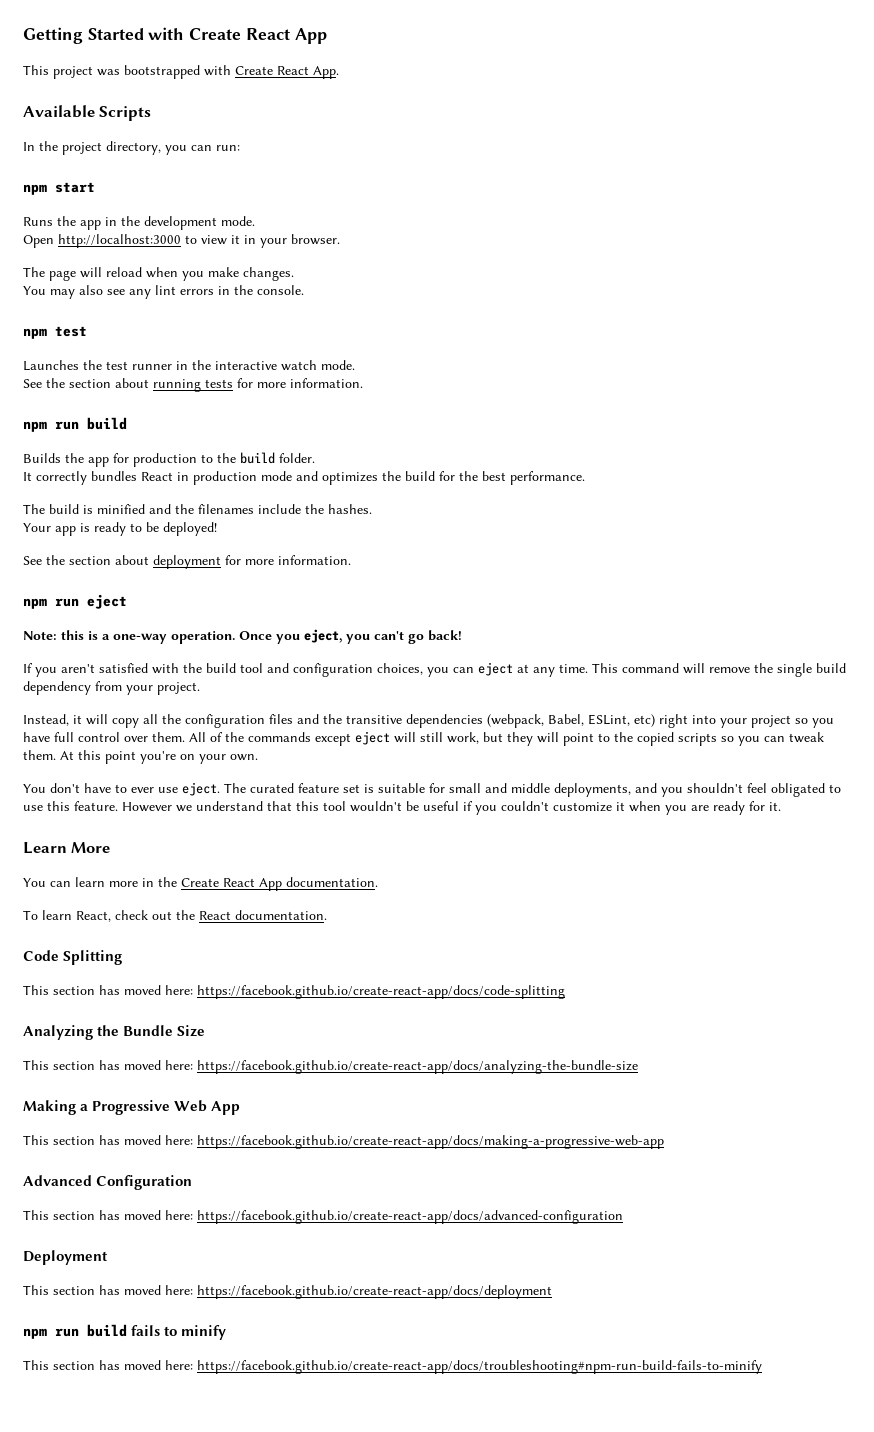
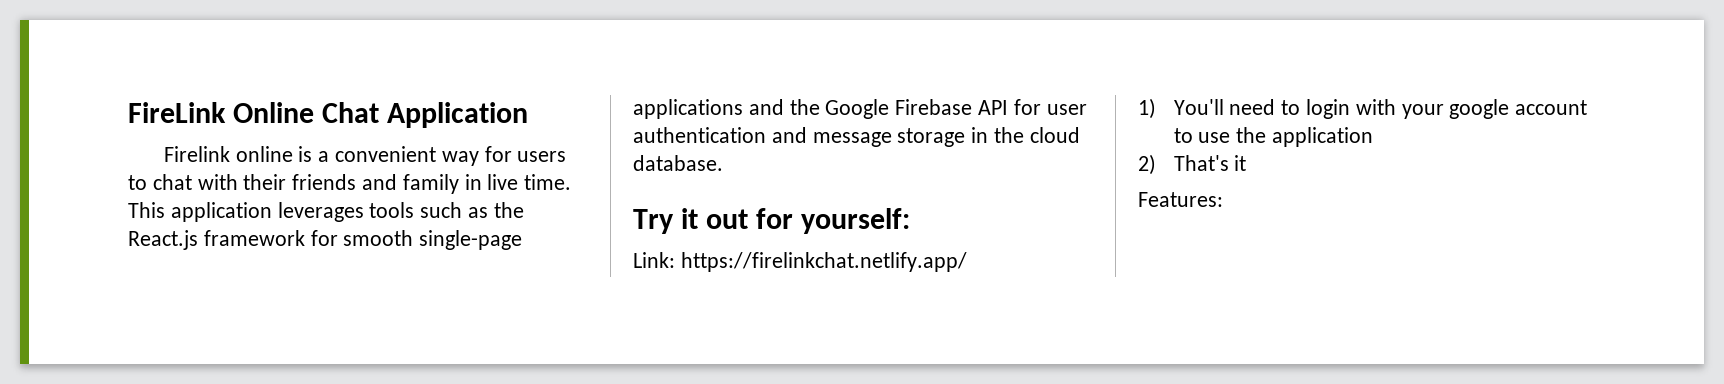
[23,27,327,44] [23,65,339,79] [23,105,152,121] [23,141,240,155] [23,182,95,195] [23,216,255,230] [23,234,340,248] [23,267,294,281] [23,285,304,299] [23,326,87,339] [23,360,355,371] [23,378,363,392] [23,417,127,432] [23,452,315,467] [23,471,585,485] [23,504,372,514] [23,522,217,536] [23,555,351,569] [23,594,127,609] [23,629,462,644] [23,662,846,677] [23,681,200,695] [23,714,834,728] [23,731,824,746] [23,750,258,764] [23,782,841,797] [23,801,781,815] [23,842,111,854] [23,877,378,891] [23,910,327,922] [23,950,123,965] [23,985,565,999] [23,1025,206,1040] [23,1060,638,1074] [23,1100,241,1115] [23,1135,664,1149] [23,1175,193,1190] [23,1210,623,1224] [23,1250,108,1265] [23,1285,552,1299] [23,1324,227,1340] [23,1360,762,1374] Getting Started with Create React App // This project was bootstrapped with Create React App. // Available Scripts // In the project directory, you can run: // npm start // Runs the app in the development mode. // Open http://localhost:3000 to view it in your browser. // The page will reload when you make changes. // You may also see any lint errors in the console. // npm test // Launches the test runner in the interactive watch mode. // See the section about running tests for more information. // npm run build // Builds the app for production to the build folder. // It correctly bundles React in production mode and optimizes the build for the best performance. // The build is minified and the filenames include the hashes. // Your app is ready to be deployed! // See the section about deployment for more information. // npm run eject // Note: this is a one-way operation. Once you eject, you can't go back! // If you aren't satisfied with the build tool and configuration choices, you can eject at any time. This command will remove the single build dependency from your project. // Instead, it will copy all the configuration files and the transitive dependencies (webpack, Babel, ESLint, etc) right into your project so you have full control over them. All of the commands except eject will still work, but they will point to the copied scripts so you can tweak them. At this point you're on your own. // You don't have to ever use eject. The curated feature set is suitable for small and middle deployments, and you shouldn't feel obligated to use this feature. However we understand that this tool wouldn't be useful if you couldn't customize it when you are ready for it. // Learn More // You can learn more in the Create React App documentation. // To learn React, check out the React documentation. // Code Splitting // This section has moved here: https://facebook.github.io/create-react-app/docs/code-splitting // Analyzing the Bundle Size // This section has moved here: https://facebook.github.io/create-react-app/docs/analyzing-the-bundle-size // Making a Progressive Web App // This section has moved here: https://facebook.github.io/create-react-app/docs/making-a-progressive-web-app // Advanced Configuration // This section has moved here: https://facebook.github.io/create-react-app/docs/advanced-configuration // Deployment // This section has moved here: https://facebook.github.io/create-react-app/docs/deployment // npm run build fails to minify // This section has moved here: https://facebook.github.io/create-react-app/docs/troubleshooting#npm-run-build-fails-to-minify -> [128,102,529,128] [163,146,567,166] [128,174,572,194] [128,202,524,222] [128,230,523,250] [633,99,1087,119] [633,127,1080,147] [633,155,723,171] [633,208,911,234] [633,252,967,272] [1138,98,1588,119] [1173,127,1374,147] [1138,154,1247,175] [1138,192,1223,207] FireLink Online Chat Application // Firelink online is a convenient way for users to chat with their friends and family in live time. This application leverages tools such as the React.js framework for smooth single-page applications and the Google Firebase API for user authentication and message storage in the cloud database. // Try it out for yourself: // Link: https://firelinkchat.netlify.app/ // 1) You'll need to login with your google account to use the application // 2) That's it // Features:

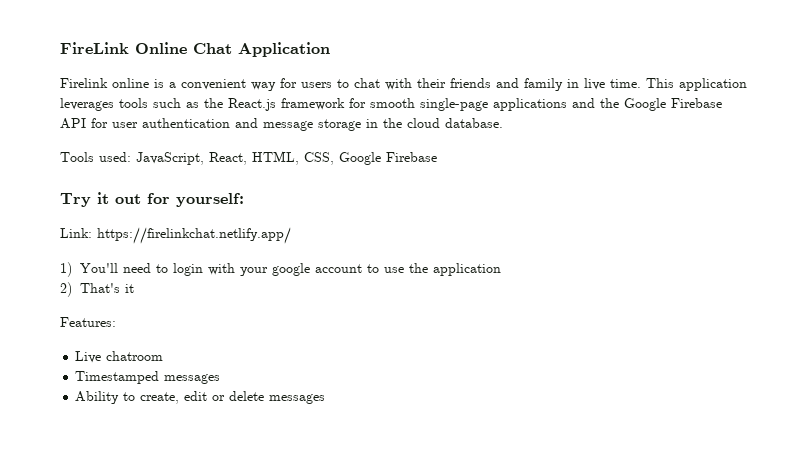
(723, 163) none -> [60,151,437,165] // Tools used: JavaScript, React, HTML, CSS, Google Firebase
(1223, 199) none -> [75,351,164,363] [75,371,221,384] [75,391,326,404] // Live chatroom // Timestamped messages // Ability to create, edit or delete messages

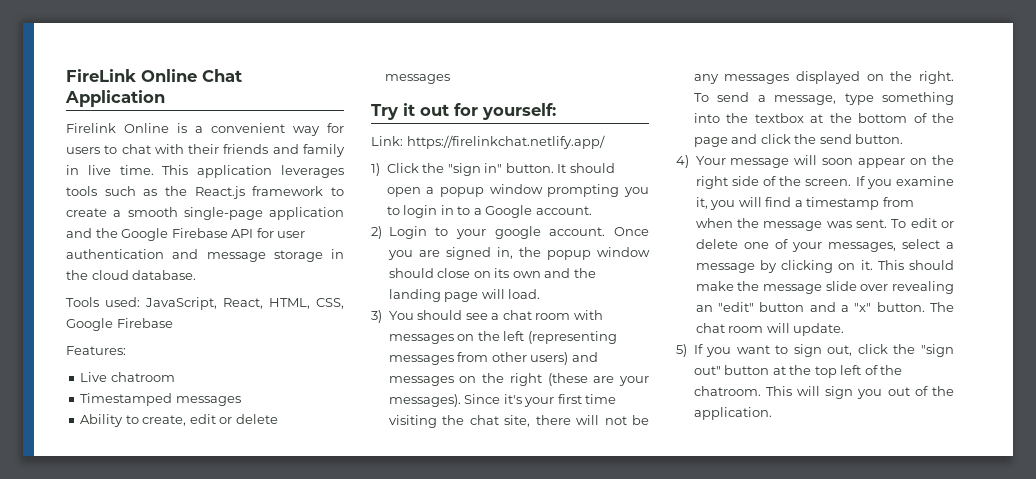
[112,78,149,88] online -> [124,123,169,133] Online
[349,98,366,108] for -> [331,187,344,196] [66,208,122,217] to create a
[493,98,567,111] applications -> [269,207,344,220] application
[60,192,244,207] [60,227,291,244] [60,262,502,277] [60,282,135,297] // Try it out for yourself: // Link: https://firelinkchat.netlify.app/ // 1) You'll need to login with your google account to use the application // 2) That's it -> (173, 323) none
(326, 399) none -> [371,103,556,120] [371,135,605,149] [371,163,615,176] [386,184,649,197] [386,205,592,218] [371,226,649,239] [387,247,650,260] [388,268,596,278] [388,289,541,302] [371,310,603,323] [388,331,617,344] [388,352,598,365] [388,373,649,386] [388,394,617,407] [388,415,649,428] [693,71,954,84] [693,92,954,105] [693,113,954,123] [693,134,904,147] [676,155,954,168] [695,176,954,189] [695,197,914,210] [695,218,954,231] [695,239,954,252] [695,260,954,273] [695,281,954,294] [695,302,954,312] [695,323,845,336] [676,344,954,357] [693,365,903,378] [693,386,954,399] [693,407,772,420] // Try it out for yourself: // Link: https://firelinkchat.netlify.app/ // 1) Click the "sign in" button. It should open a popup window prompting you to login in to a Google account. // 2) Login to your google account. Once you are signed in, the popup window should close on its own and the landing page will load. // 3) You should see a chat room with messages on the left (representing messages from other users) and messages on the right (these are your messages). Since it's your first time visiting the chat site, there will not be any messages displayed on the right. To send a message, type something into the textbox at the bottom of the page and click the send button. // 4) Your message will soon appear on the right side of the screen. If you examine it, you will find a timestamp from when the message was sent. To edit or delete one of your messages, select a message by clicking on it. This should make the message slide over revealing an "edit" button and a "x" button. The chat room will update. // 5) If you want to sign out, click the "sign out" button at the top left of the chatroom. This will sign you out of the application.

